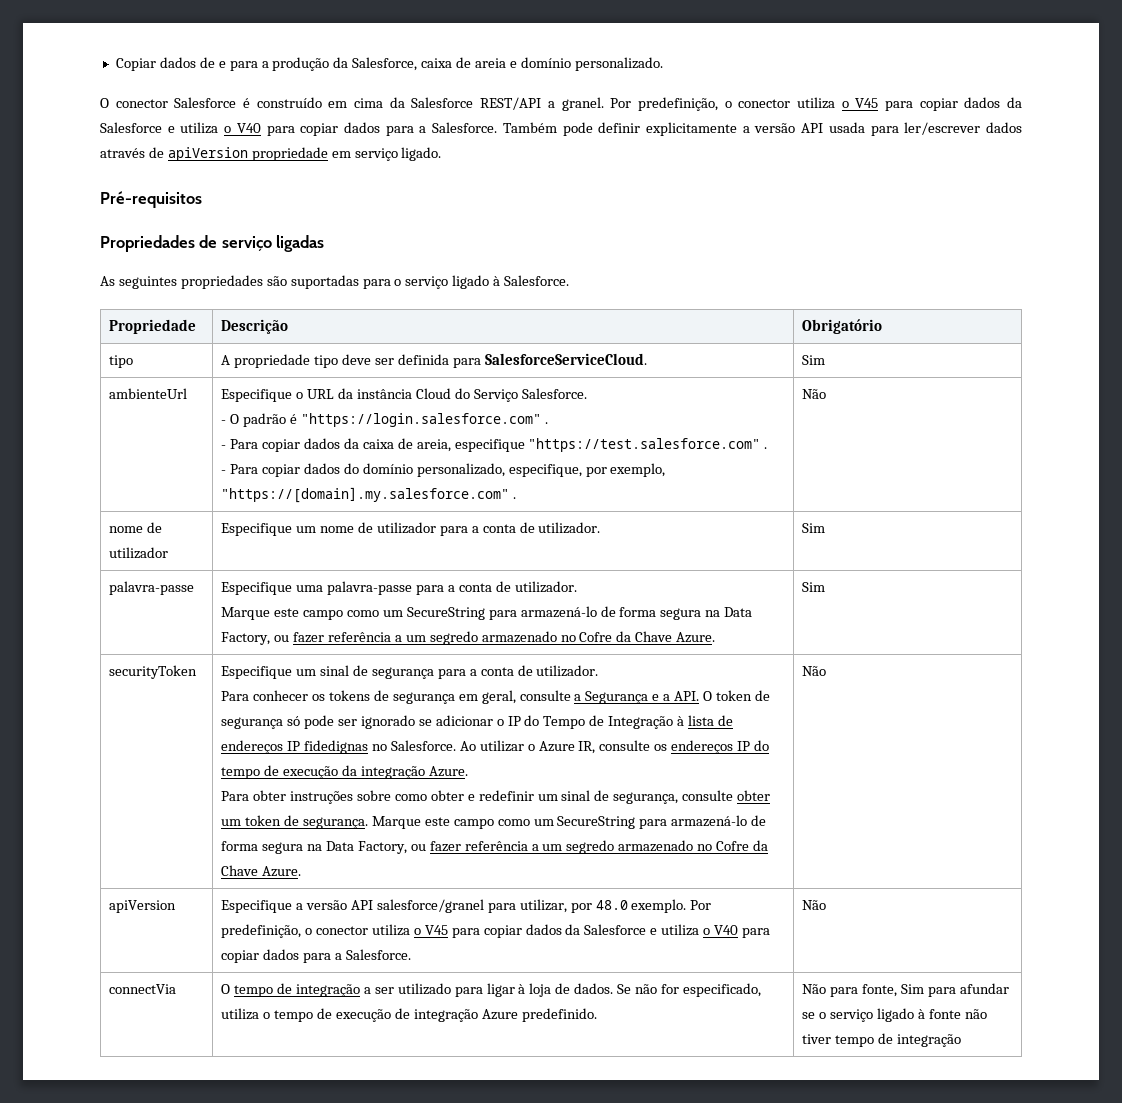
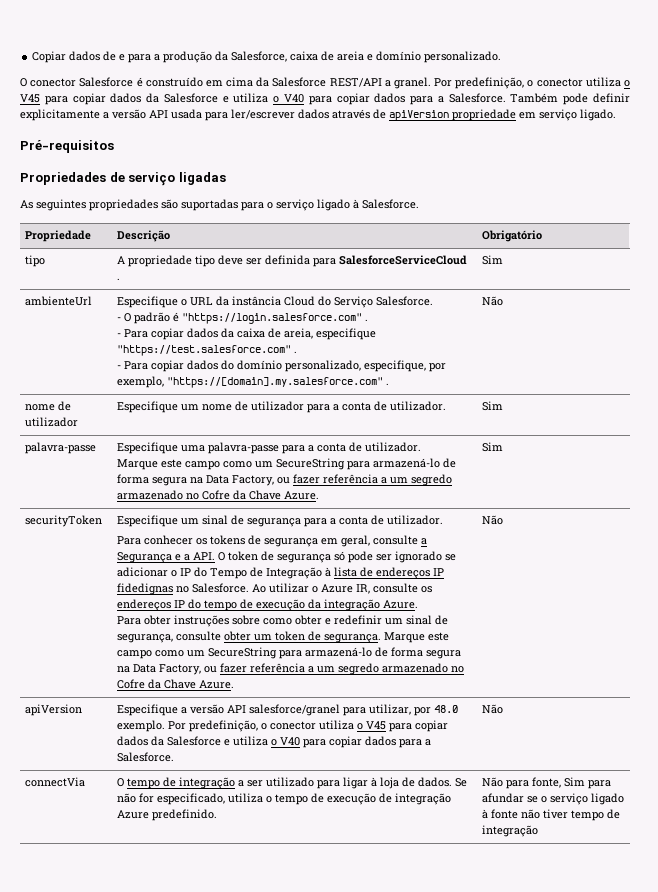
[484,353,647,365] SalesforceServiceCloud. -> [339,255,468,265] [117,278,121,280] SalesforceServiceCloud .

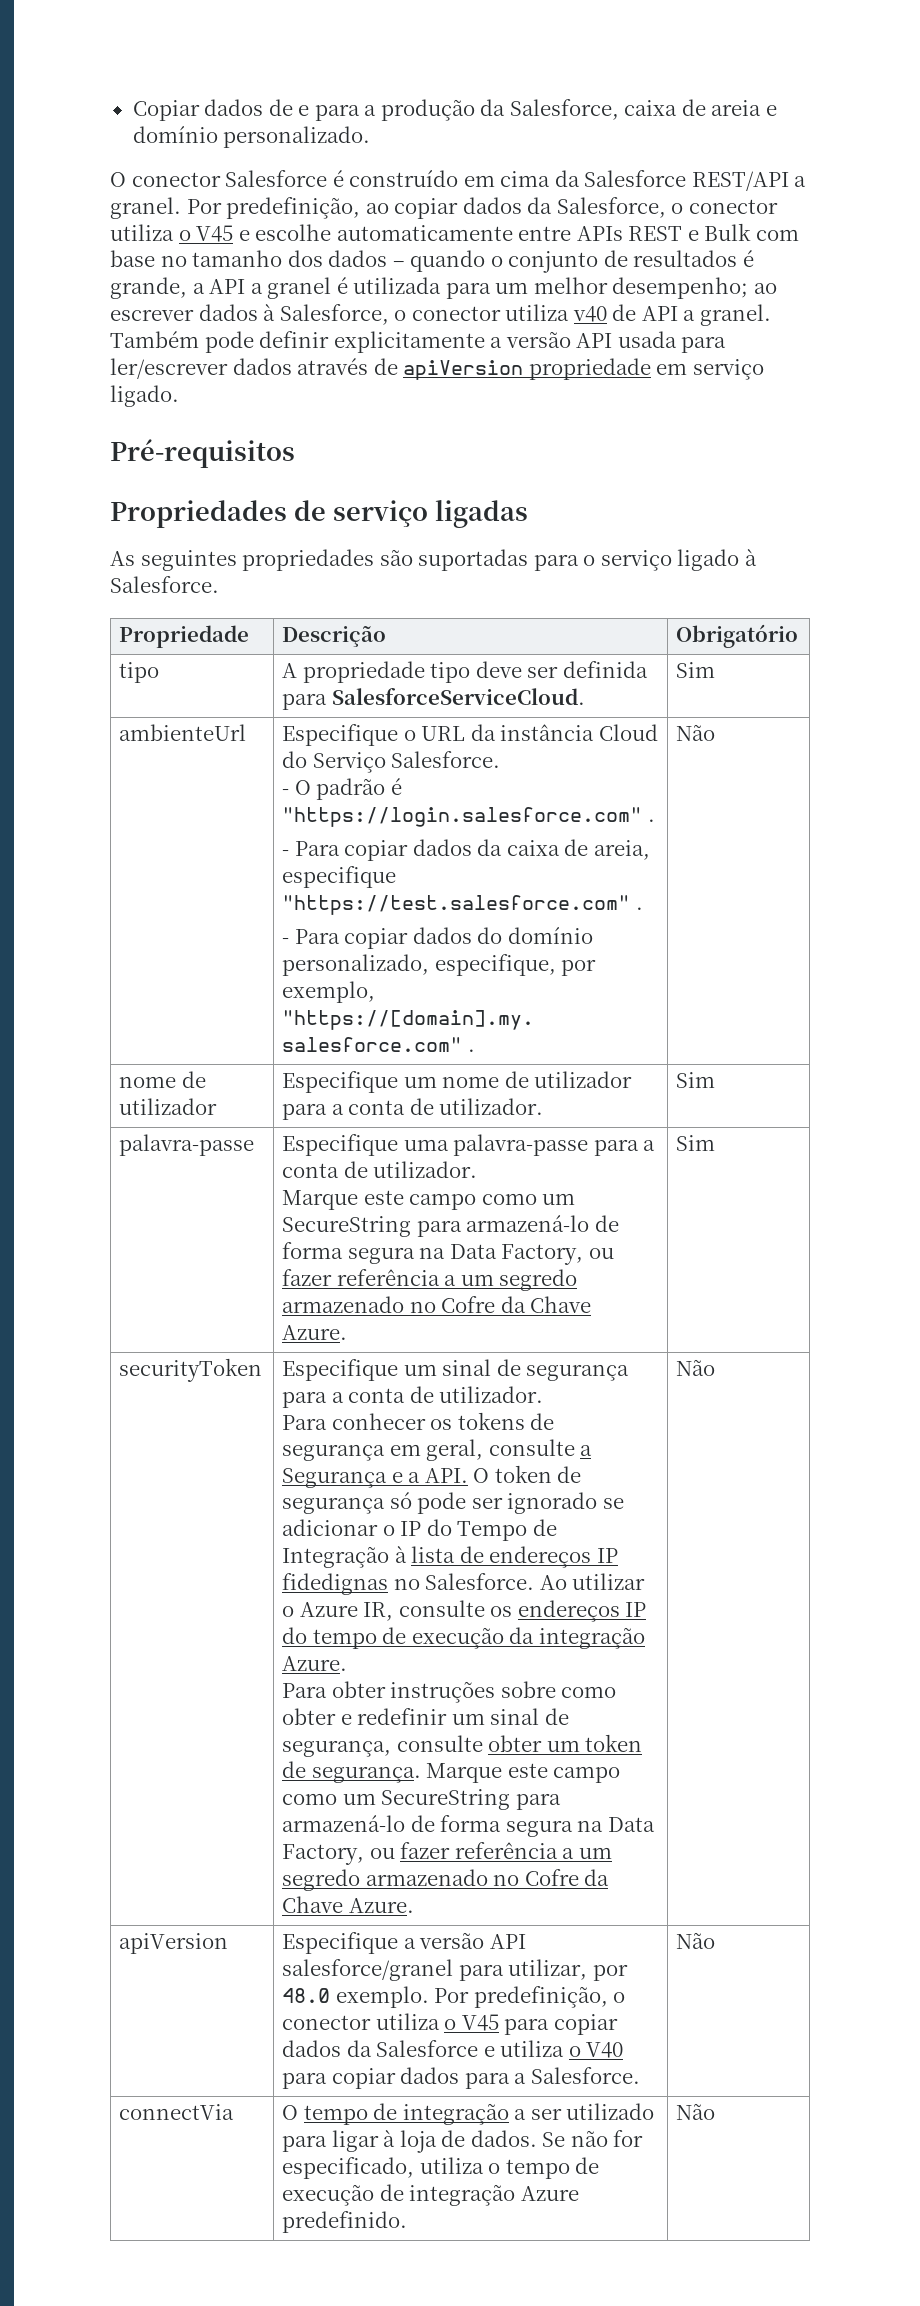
[527,77,630,87] [20,93,506,105] o conector utiliza o V45 para copiar dados da Salesforce e utiliza o V40 para copiar dados para a Salesforce. -> [365,197,778,219] [110,223,799,242] [110,250,754,273] [110,277,777,299] [110,304,771,326] ao copiar dados da Salesforce, o conector utiliza o V45 e escolhe automaticamente entre APIs REST e Bulk com base no tamanho dos dados – quando o conjunto de resultados é grande, a API a granel é utilizada para um melhor desempenho; ao escrever dados à Salesforce, o conector utiliza v40 de API a granel.
[339,255,468,265] [117,278,121,280] SalesforceServiceCloud . -> [331,688,585,705] SalesforceServiceCloud.
[506,777,612,789] [482,793,625,805] [482,809,621,821] [482,825,539,837] para fonte, Sim para afundar se o serviço ligado à fonte não tiver tempo de integração -> (716, 2111) none

